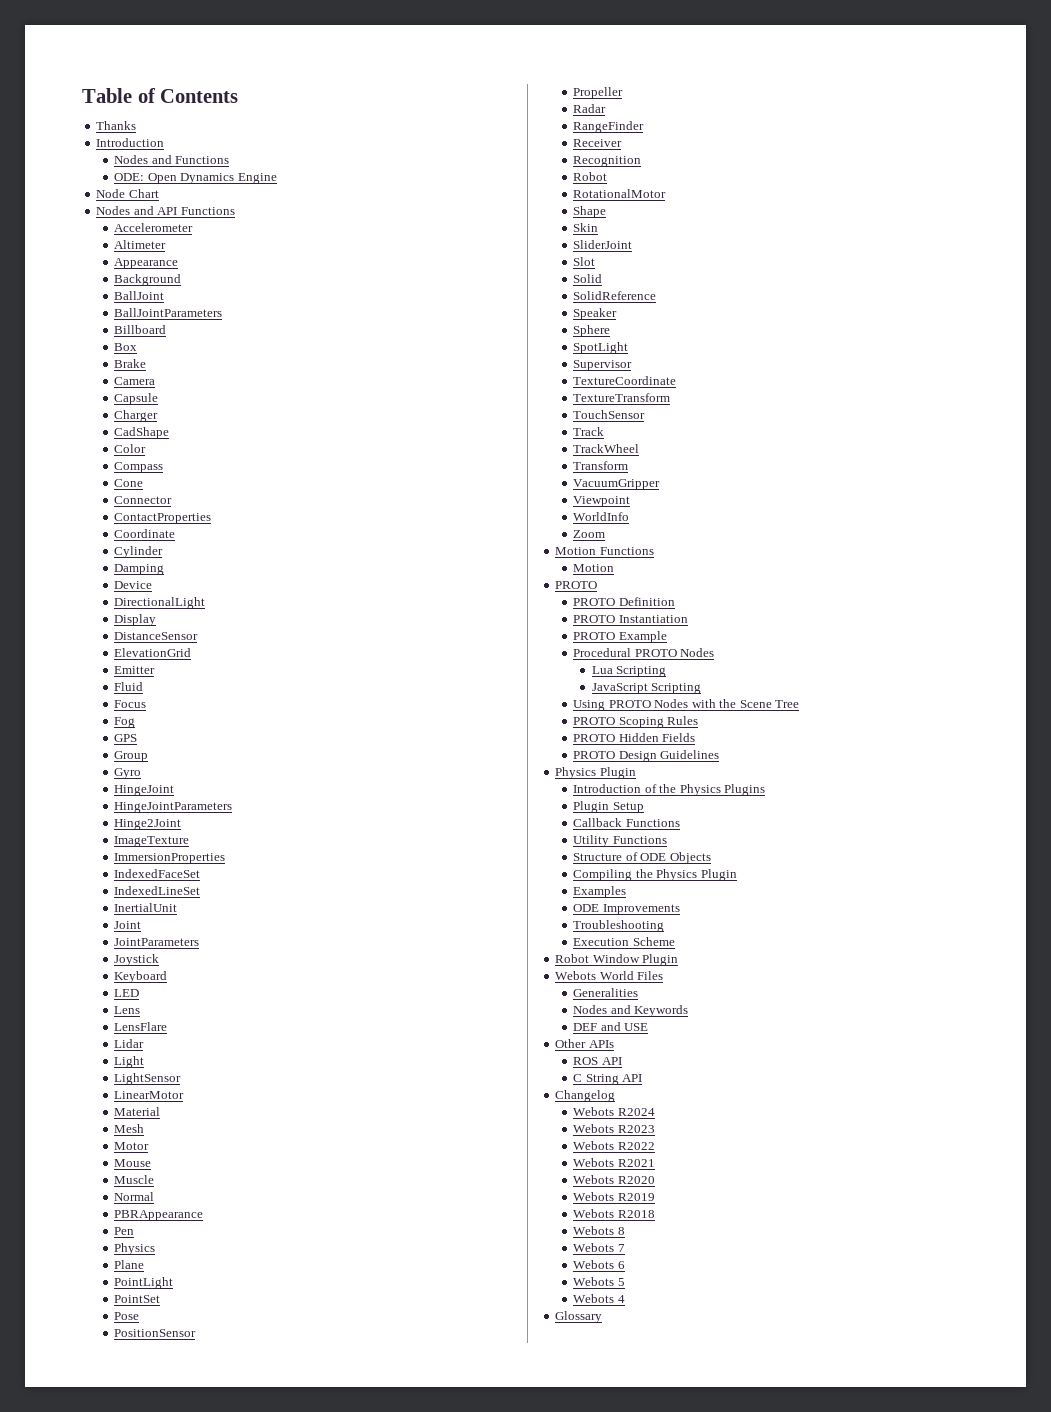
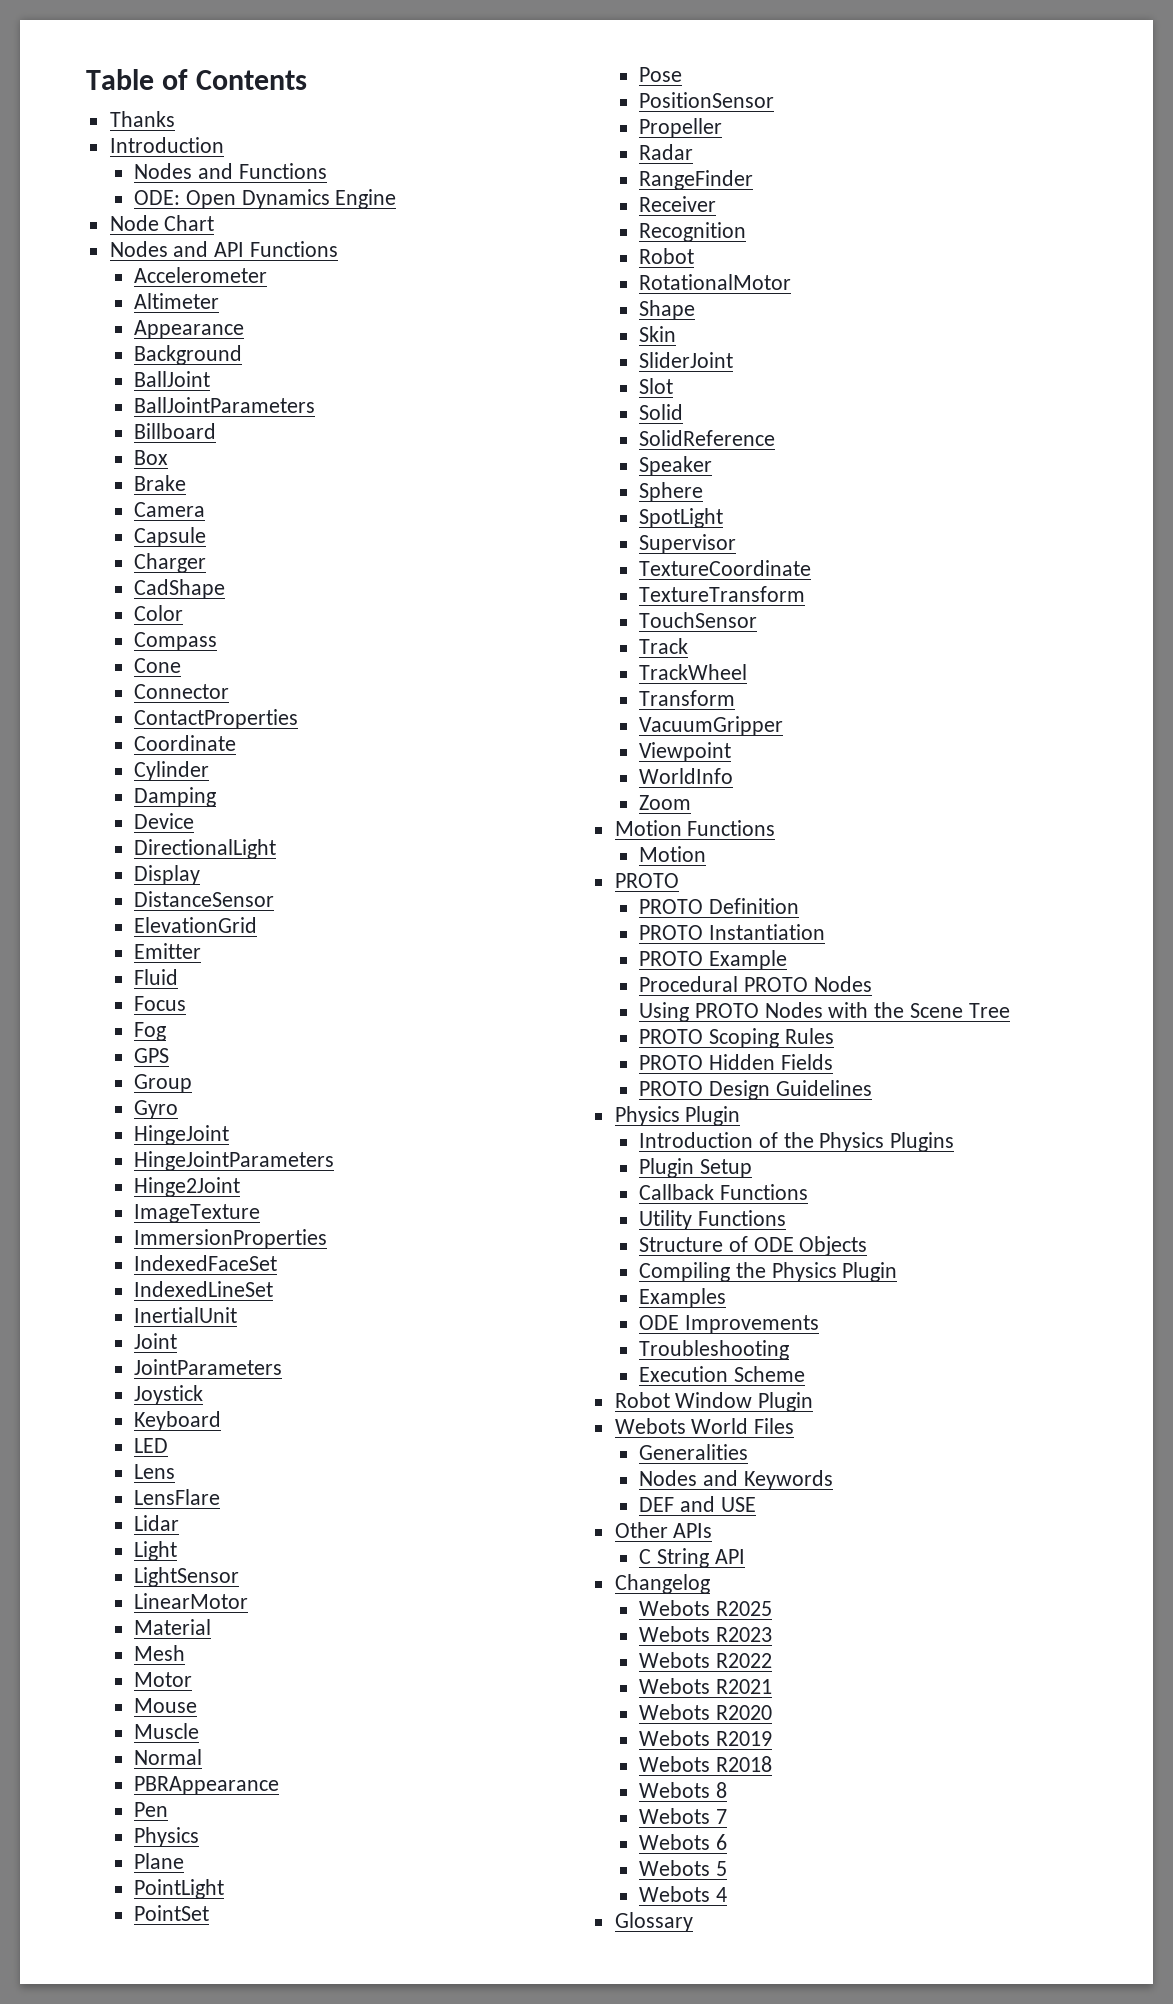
[591,666,667,677] [591,683,702,694] // Lua Scripting // JavaScript Scripting -> (872, 984) none
[573,1057,622,1065] // ROS API -> (713, 1530) none
[617,1108,655,1116] R2024 -> [715,1601,772,1616] R2025

